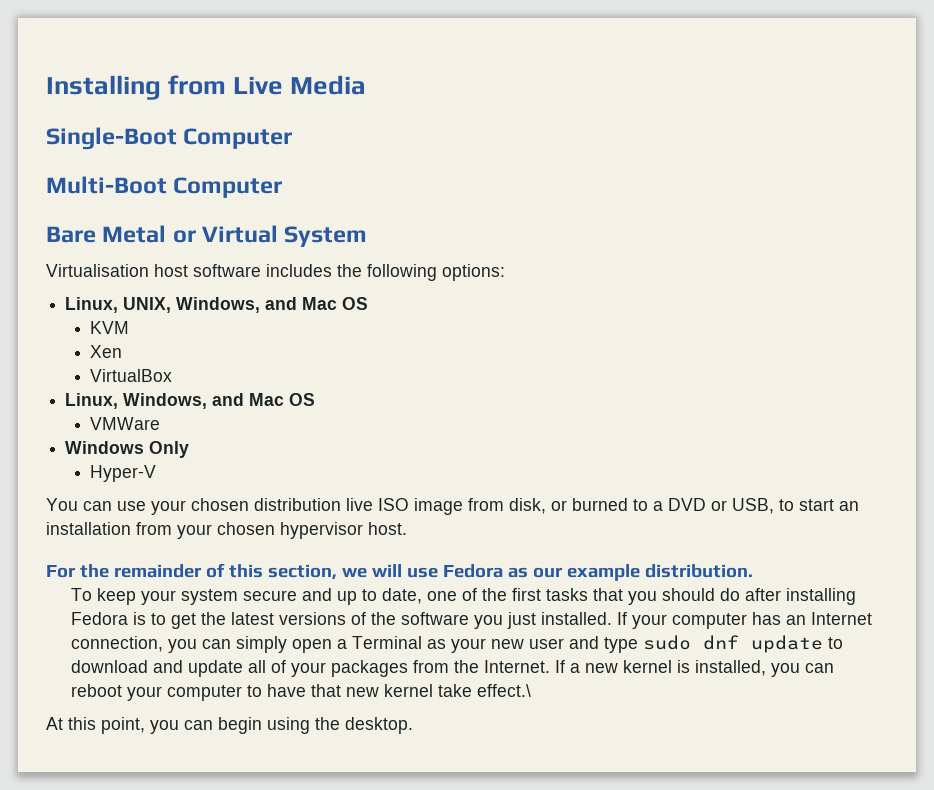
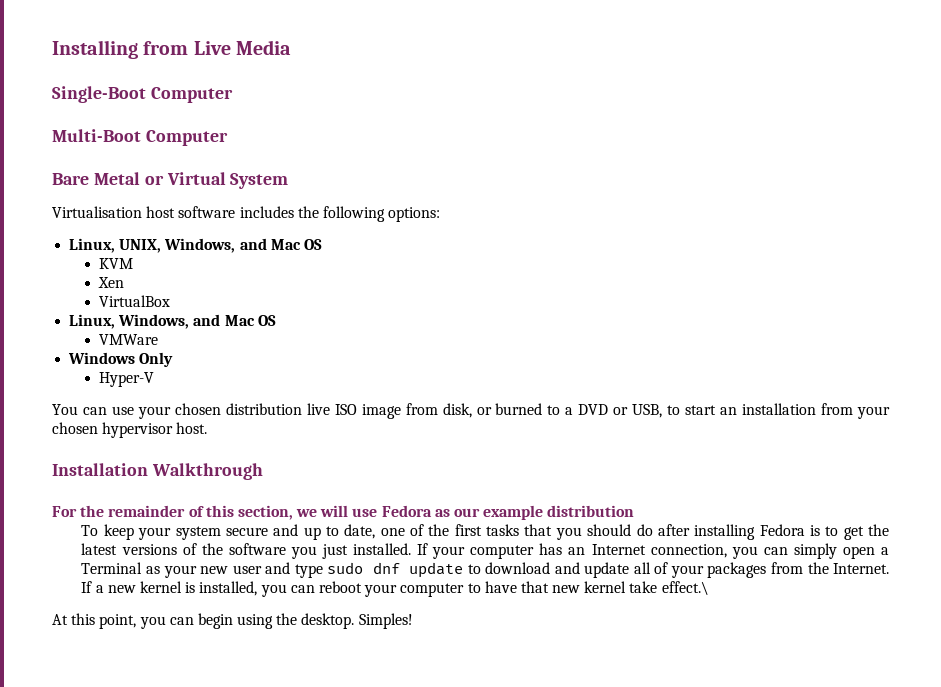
(407, 528) none -> [52,463,263,480] // Installation Walkthrough
[644,564,753,578] distribution. -> [547,505,635,517] distribution
(413, 725) none -> [358,613,413,629] Simples!

